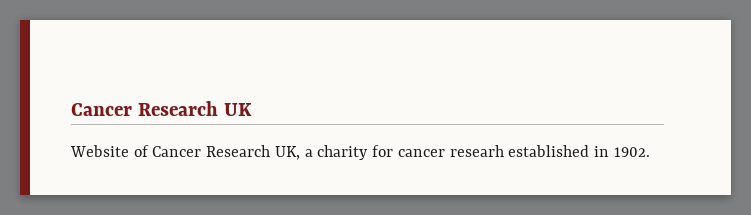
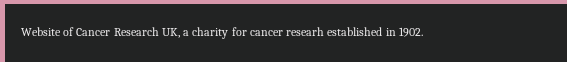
[71,101,252,116] Cancer Research UK // -> (21, 31) none

